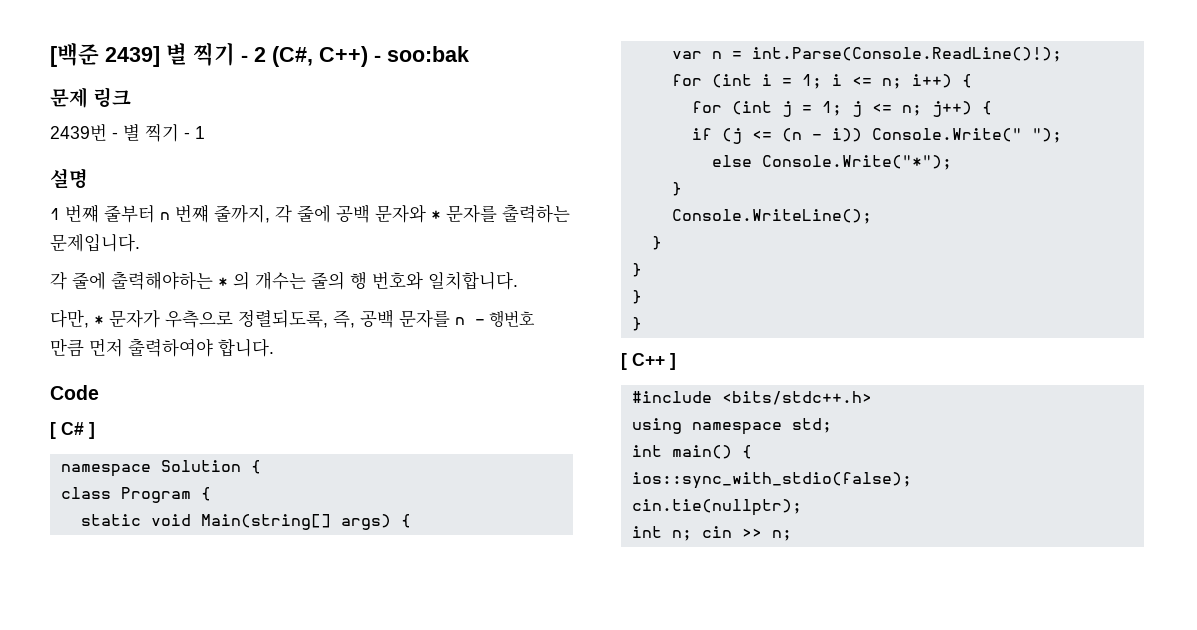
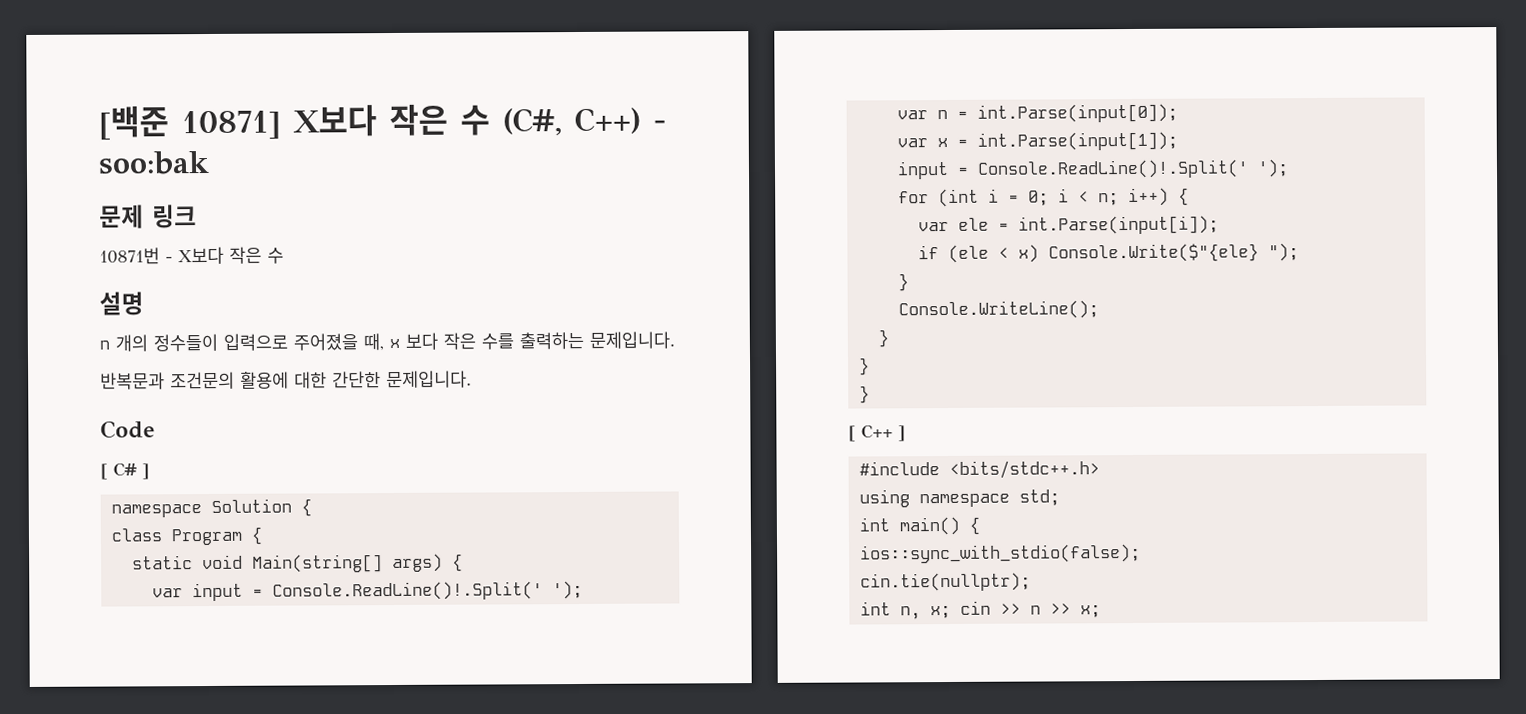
[105,42,266,67] 2439] 별 찍기 - 2 -> [181,103,490,141] 10871] X보다 작은 수
[50,123,205,142] [50,168,88,188] [50,204,570,223] [50,233,140,252] [50,271,518,290] [50,309,536,328] [50,338,274,357] 2439번 - 별 찍기 - 1 // 설명 // 1 번쨰 줄부터 n 번쨰 줄까지, 각 줄에 공백 문자와 * 문자를 출력하는 문제입니다. // 각 줄에 출력해야하는 * 의 개수는 줄의 행 번호와 일치합니다. // 다만, * 문자가 우측으로 정렬되도록, 즉, 공백 문자를 n - 행번호 만큼 먼저 출력하여야 합니다. -> [99,246,284,265] [99,291,144,316] [99,331,675,352] [100,370,472,390] 10871번 - X보다 작은 수 // 설명 // n 개의 정수들이 입력으로 주어졌을 때, x 보다 작은 수를 출력하는 문제입니다. // 반복문과 조건문의 활용에 대한 간단한 문제입니다.
[711,47,1062,62] n = int.Parse(Console.ReadLine()!); -> [191,580,583,602] [896,103,1178,123] [896,131,1178,151] [896,159,1289,180] input = Console.ReadLine()!.Split(' '); // var n = int.Parse(input[0]); // var x = int.Parse(input[1]); // input = Console.ReadLine()!.Split(' ');
[801,74,872,89] 1; i <= -> [1027,188,1089,206] 0; i <
[691,101,992,117] [691,128,1022,144] for (int j = 1; j <= n; j++) { // if (j <= (n - i)) Console.Write(" -> [917,215,1219,235] [917,243,1259,264] var ele = int.Parse(input[i]); // if (ele < x) Console.Write($"{ele}
[711,155,952,170] // else Console.Write("*"); -> (1299, 252) none
[631,317,642,331] // } -> (870, 394) none
[671,526,792,541] n; cin >> n; -> [899,600,1101,620] n, x; cin >> n >> x;

